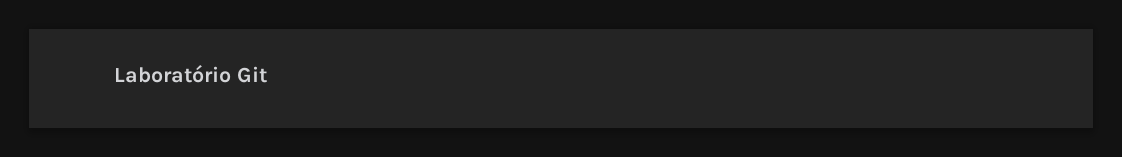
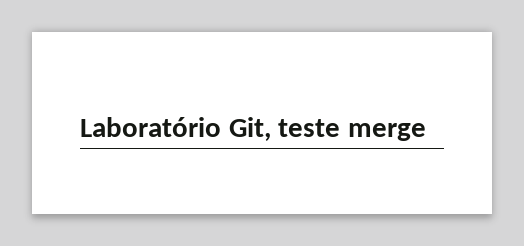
[236,66,267,83] Git -> [228,117,427,141] Git, teste merge

